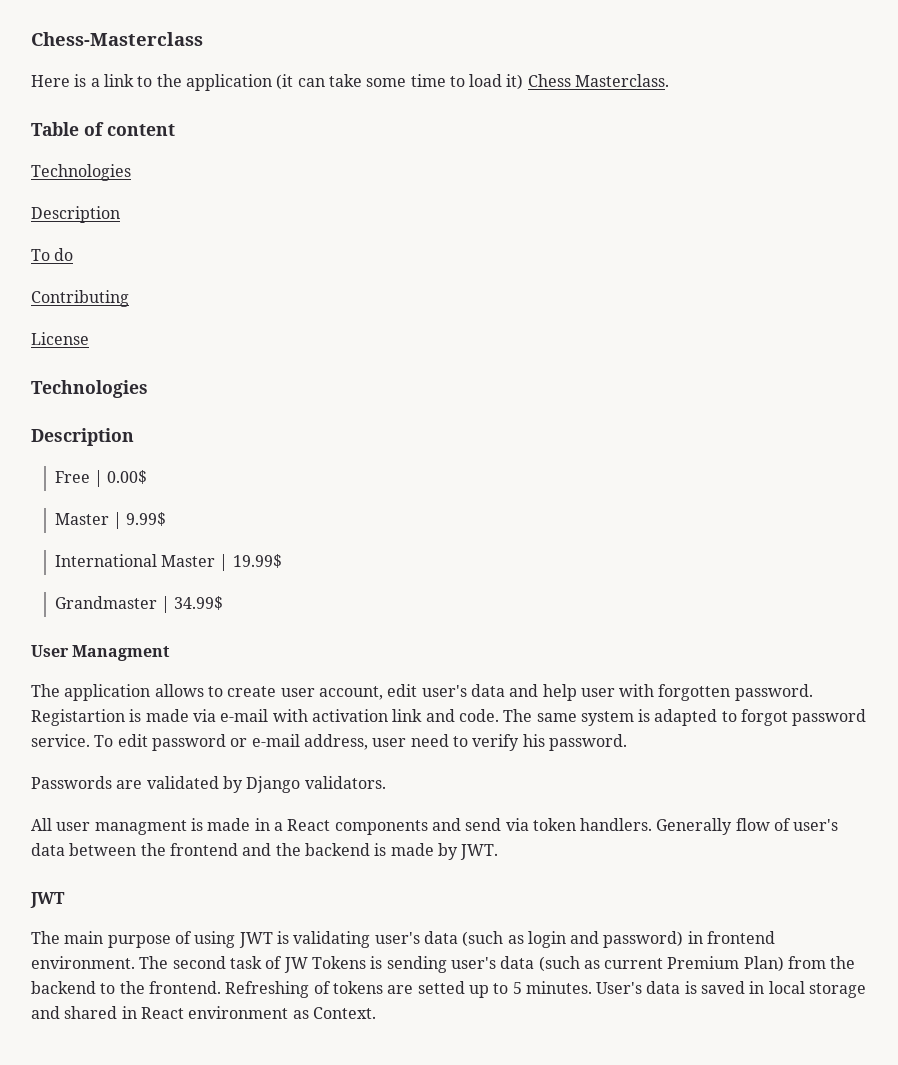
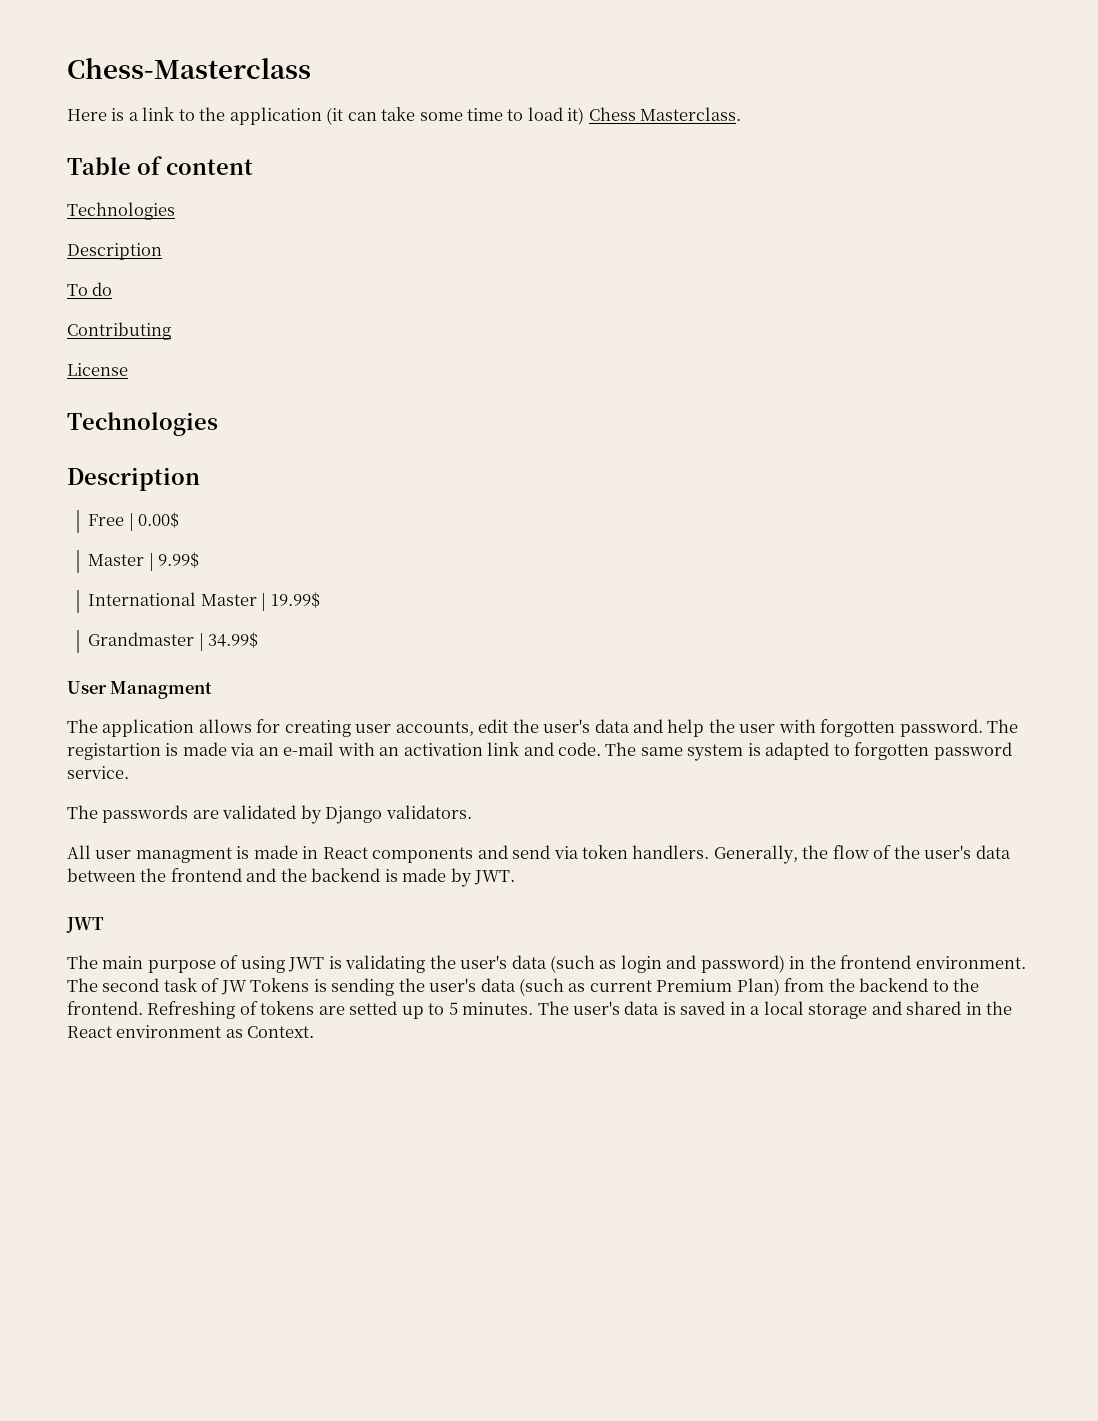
[207,684,418,700] to create user account, edit -> [256,719,539,737] for creating user accounts, edit the
(577, 692) none -> [708,719,735,733] the
[31,709,125,726] Registartion -> [987,719,1019,733] [67,743,161,760] The registartion
(216, 715) none -> [258,747,279,756] an
(308, 715) none -> [379,747,400,756] an
[741,709,789,726] forgot -> [854,742,930,760] forgotten
[94,734,627,751] [31,776,112,789] To edit password or e-mail address, user need to verify his password. // Passwords -> [67,805,189,823] // The passwords
[273,822,283,831] a -> (319, 852) none
[656,818,733,835] Generally -> [713,845,829,864] Generally, the
(792, 824) none -> [893,845,920,859] the
(371, 939) none -> [429,955,456,969] the
(703, 937) none -> [809,955,836,969] the
(447, 964) none -> [398,978,425,992] the
[596,982,643,994] User's -> [537,1001,621,1015] The user's
(765, 987) none -> [750,1006,761,1015] a
(137, 1012) none -> [986,1001,1013,1015] the

